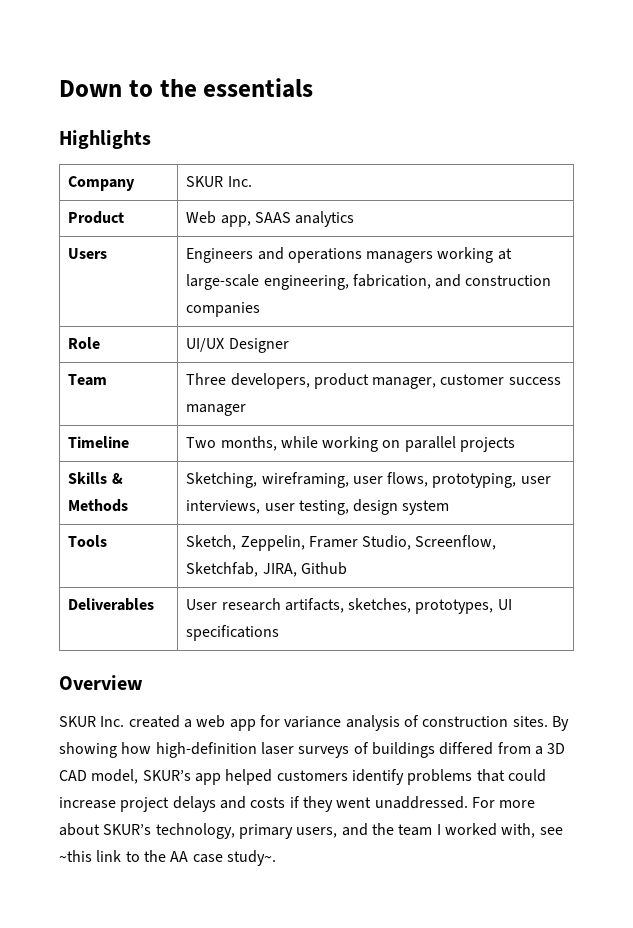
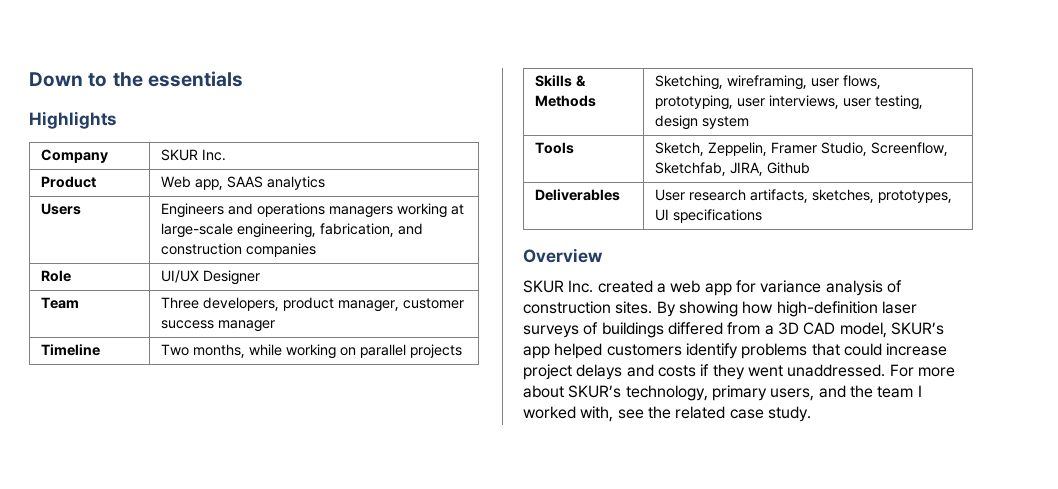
[59,850,276,866] ~this link to the AA case study~. -> [647,406,811,422] the related case study.

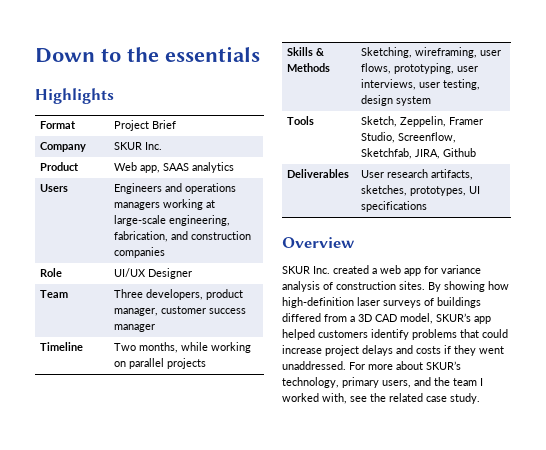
(116, 120) none -> [39,121,76,129] [113,120,176,131] // Format | Project Brief

